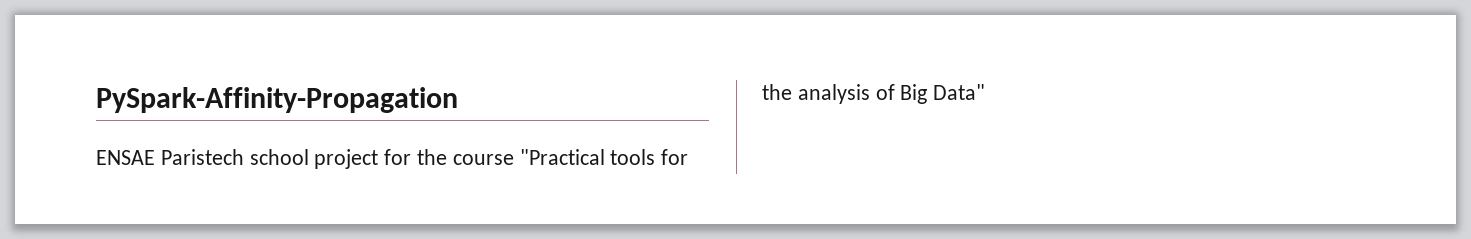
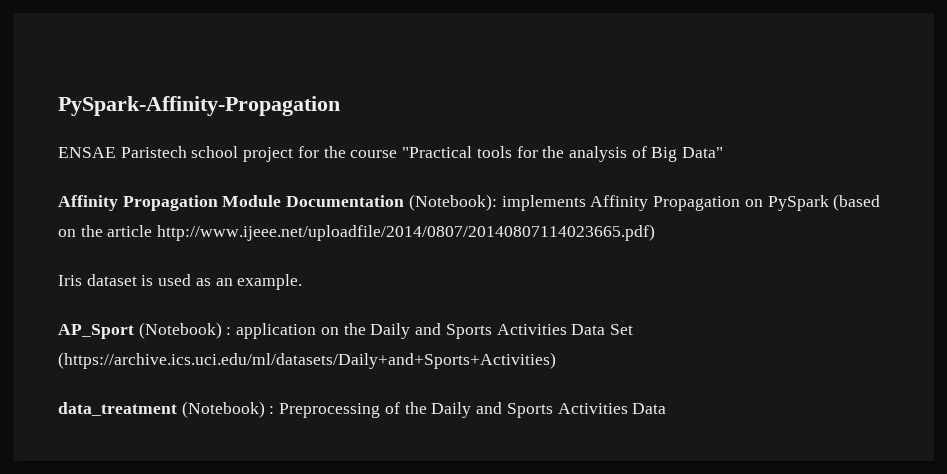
(986, 92) none -> [58,194,881,211] [58,224,656,241] [58,274,303,290] [58,322,633,339] [58,352,556,369] [58,401,667,418] // Affinity Propagation Module Documentation (Notebook): implements Affinity Propagation on PySpark (based on the article http://www.ijeee.net/uploadfile/2014/0807/20140807114023665.pdf) // Iris dataset is used as an example. // AP_Sport (Notebook) : application on the Daily and Sports Activities Data Set (https://archive.ics.uci.edu/ml/datasets/Daily+and+Sports+Activities) // data_treatment (Notebook) : Preprocessing of the Daily and Sports Activities Data

